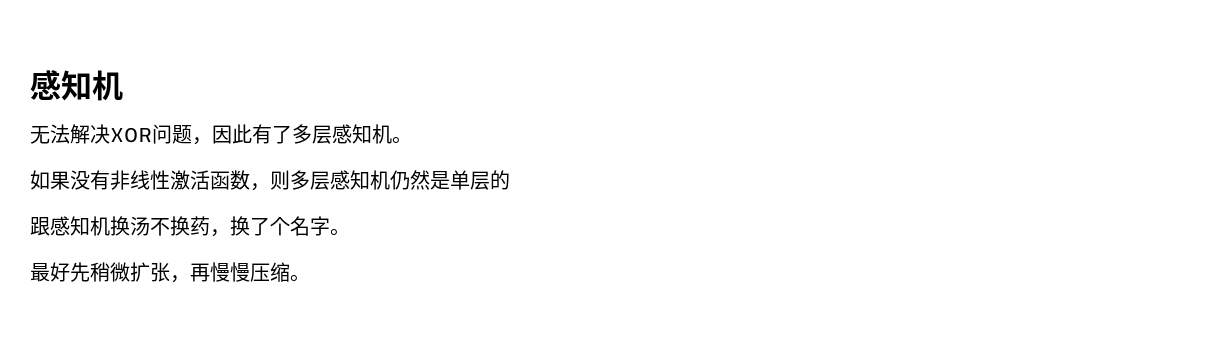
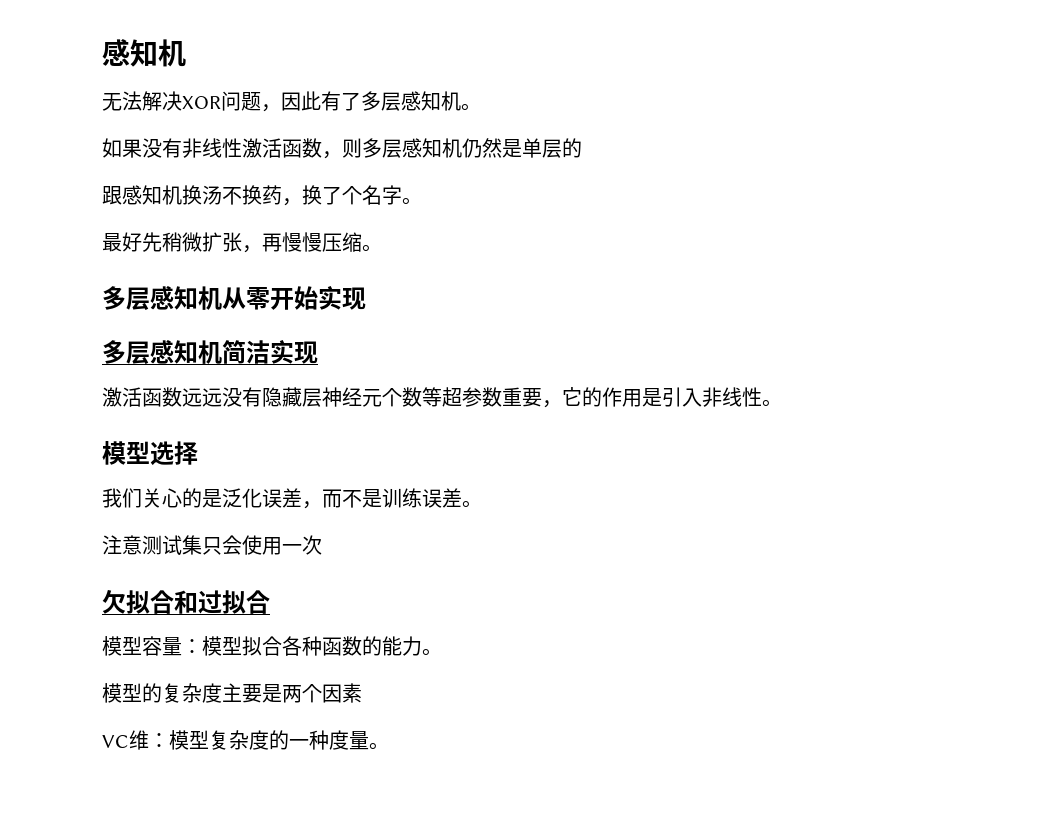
(310, 278) none -> [102,286,366,311] [102,340,318,365] [102,387,782,408] [102,441,198,466] [102,488,482,509] [102,535,322,555] [102,589,270,614] [102,636,442,656] [102,683,362,703] [102,730,389,750] // 多层感知机从零开始实现 // 多层感知机简洁实现 // 激活函数远远没有隐藏层神经元个数等超参数重要，它的作用是引入非线性。 // 模型选择 // 我们关心的是泛化误差，而不是训练误差。 // 注意测试集只会使用一次 // 欠拟合和过拟合 // 模型容量：模型拟合各种函数的能力。 // 模型的复杂度主要是两个因素 // VC维：模型复杂度的一种度量。

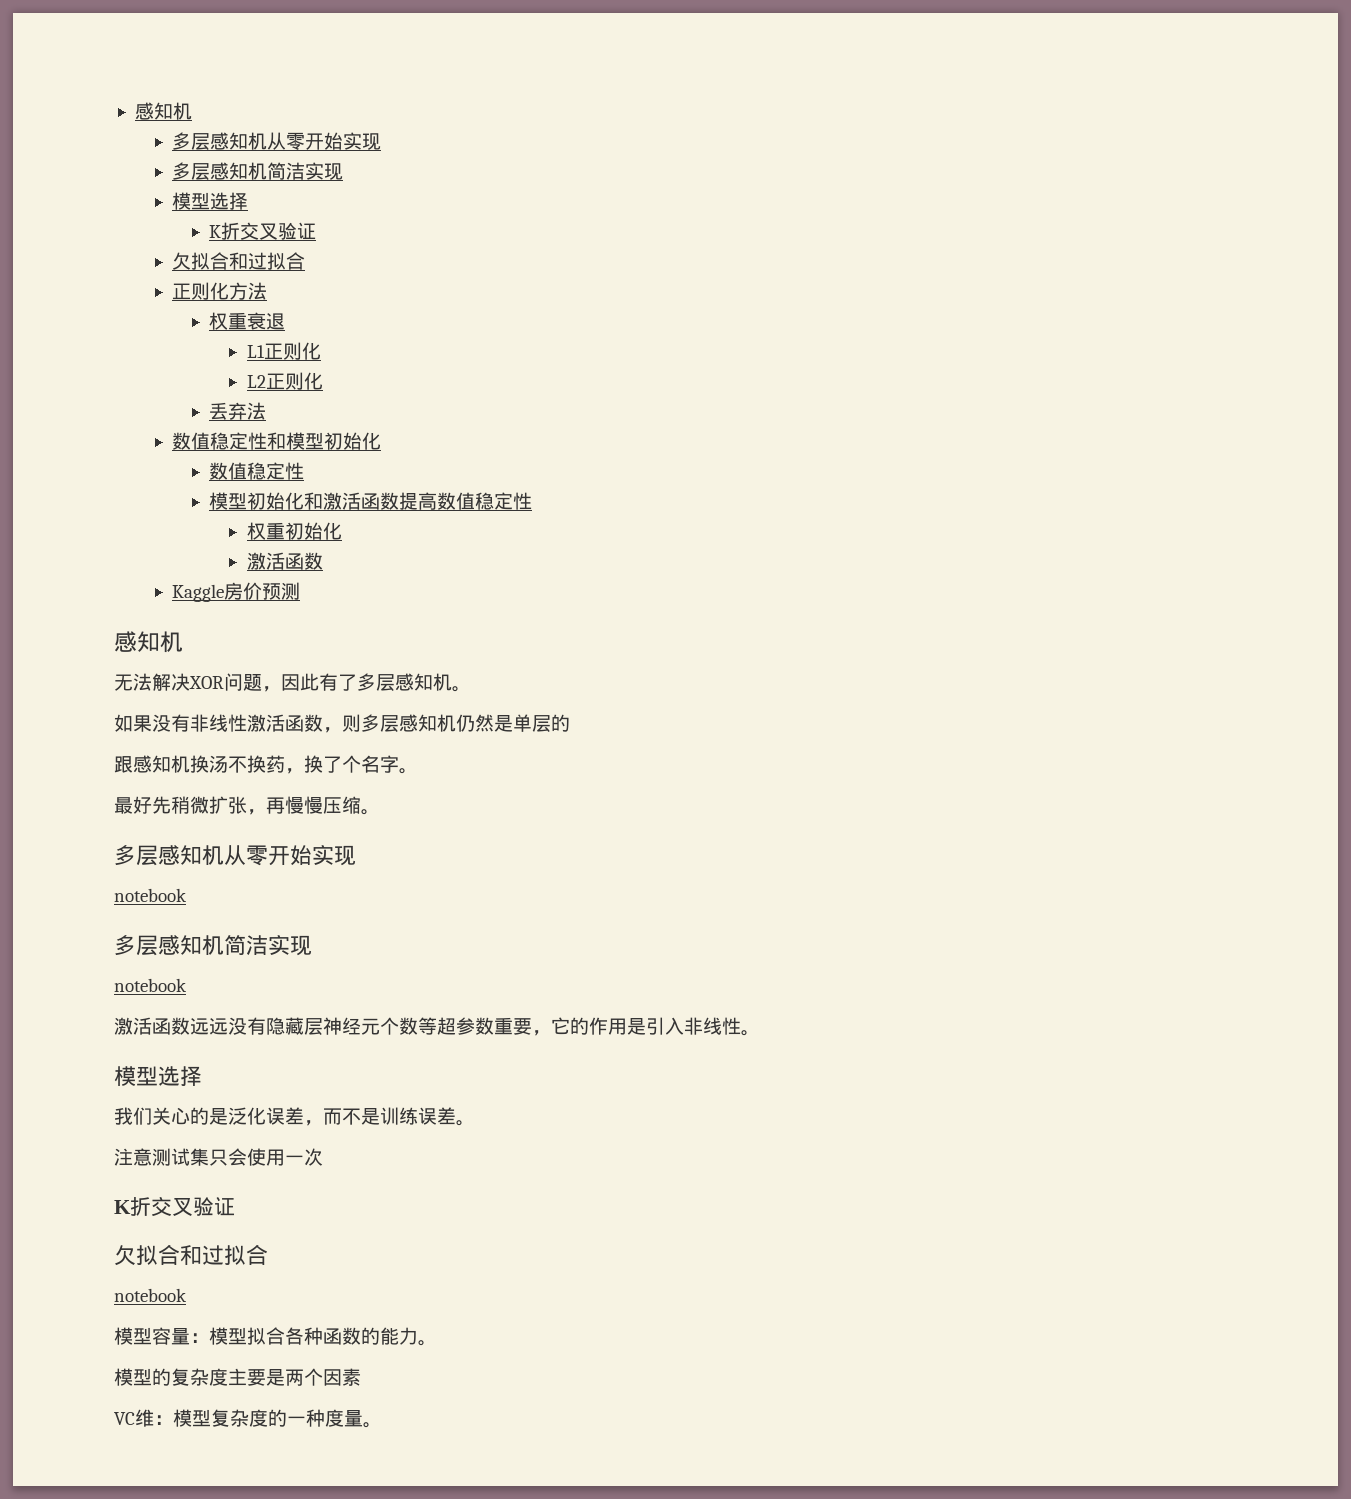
[102,39,186,67] 感知机 -> [134,102,192,120] [172,132,382,150] [172,162,344,180] [172,192,249,210] [209,222,317,240] [172,252,306,270] [172,282,268,300] [209,312,286,330] [246,342,321,360] [246,372,323,390] [209,402,267,420] [172,432,382,450] [209,462,305,480] [209,492,533,510] [246,522,342,540] [246,552,323,570] [172,582,301,602] [114,631,183,653] 感知机 // 多层感知机从零开始实现 // 多层感知机简洁实现 // 模型选择 // K折交叉验证 // 欠拟合和过拟合 // 正则化方法 // 权重衰退 // L1正则化 // L2正则化 // 丢弃法 // 数值稳定性和模型初始化 // 数值稳定性 // 模型初始化和激活函数提高数值稳定性 // 权重初始化 // 激活函数 // Kaggle房价预测 // 感知机
[102,340,318,365] // 多层感知机简洁实现 -> [114,888,187,902] [114,935,312,956] [114,978,187,992] // notebook // 多层感知机简洁实现 // notebook
[102,589,270,614] // 欠拟合和过拟合 -> [114,1196,235,1217] [114,1244,268,1266] [114,1288,187,1302] // K折交叉验证 // 欠拟合和过拟合 // notebook

